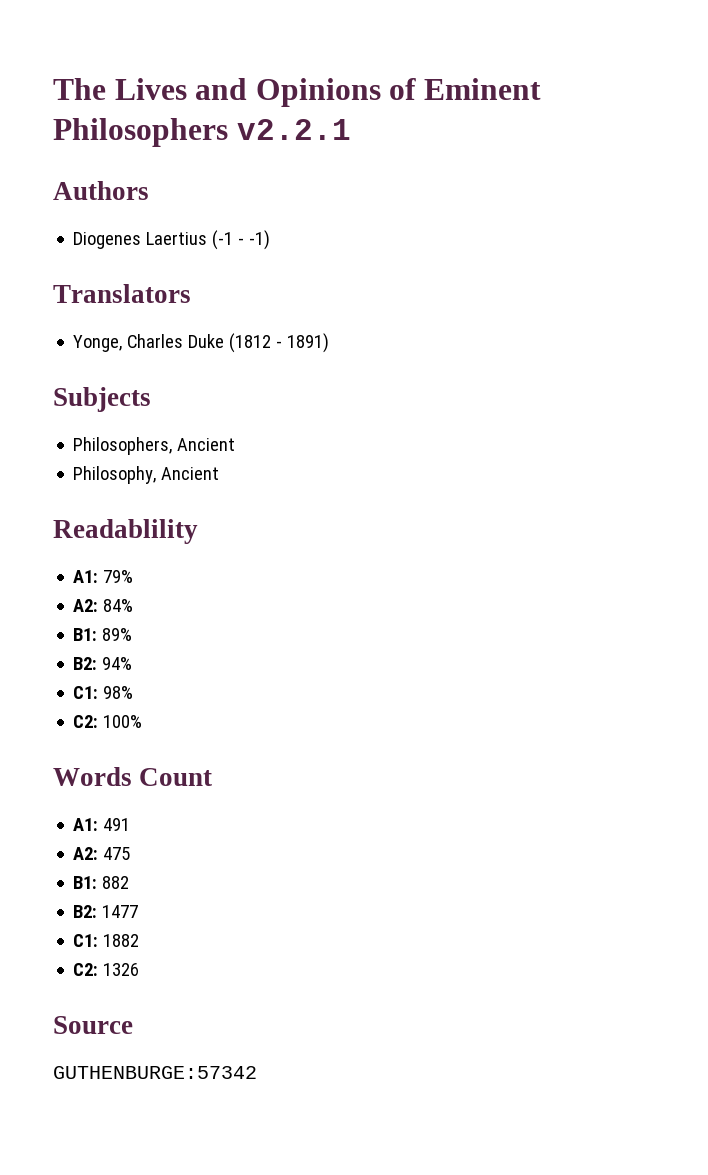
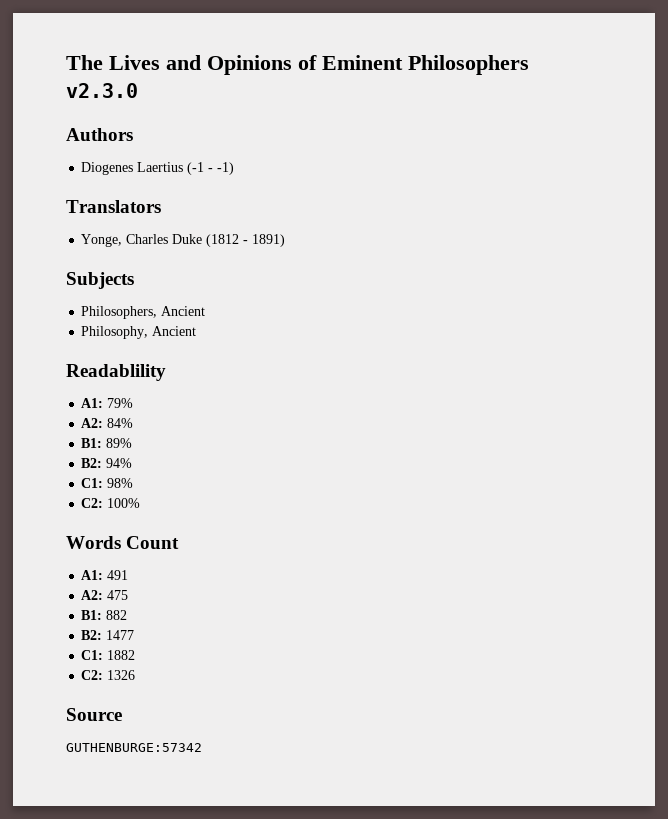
[236,119,351,140] v2.2.1 -> [66,83,138,98] v2.3.0

